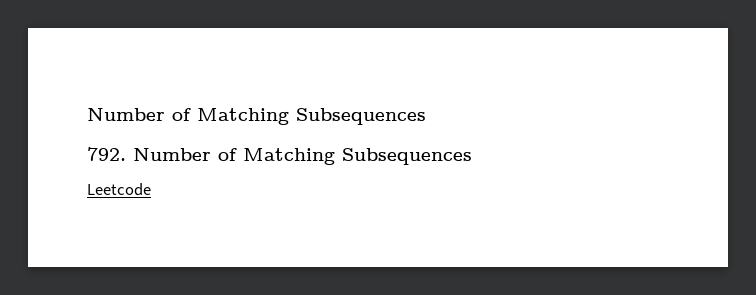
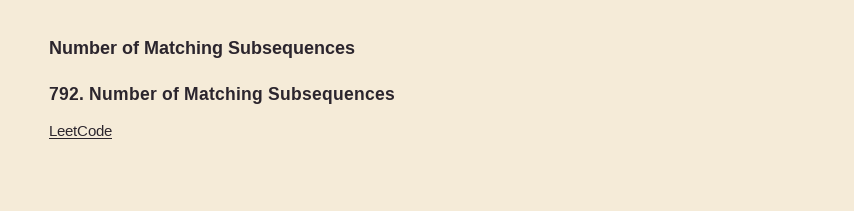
[87,183,151,196] Leetcode -> [49,125,112,136] LeetCode

